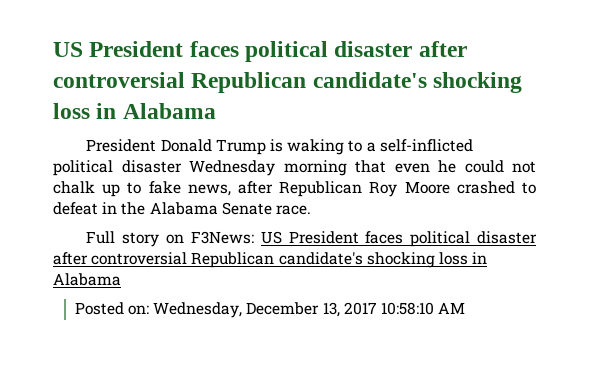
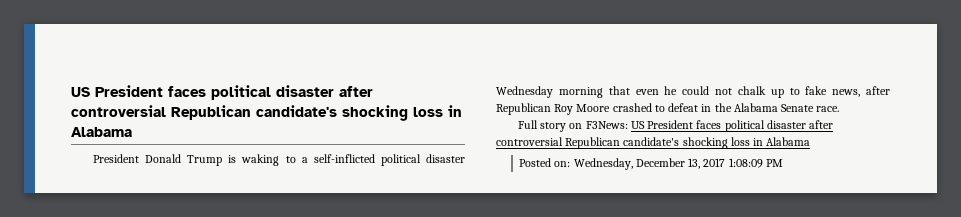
[380,302,466,315] 10:58:10 AM -> [728,158,783,168] 1:08:09 PM

